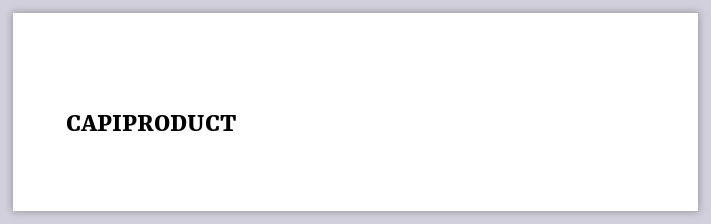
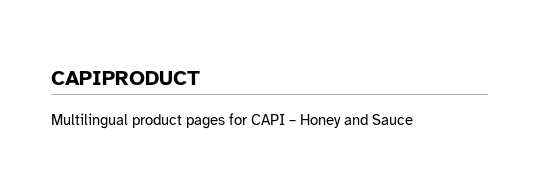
(236, 123) none -> [51,113,413,129] // Multilingual product pages for CAPI – Honey and Sauce

